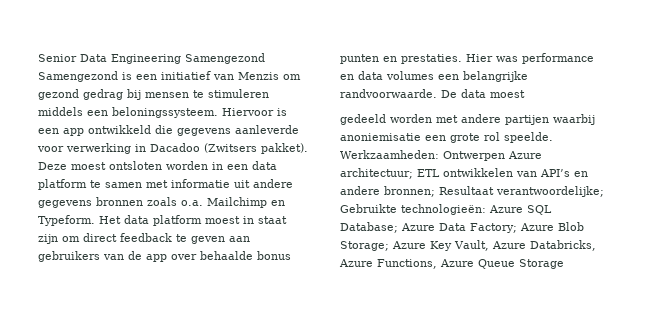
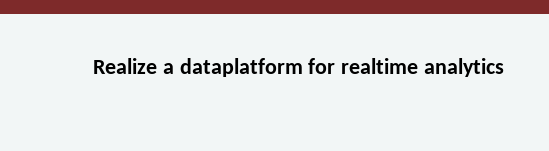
[38,53,265,64] [38,71,301,82] [38,89,269,100] [38,107,287,118] [38,125,299,136] [37,143,308,154] [38,161,277,170] [38,179,293,190] [38,197,285,208] [38,215,287,226] [38,233,250,244] [38,251,291,262] [340,53,594,64] [340,71,528,82] [340,89,525,98] [340,114,595,125] [340,132,553,143] [340,150,542,161] [340,168,588,179] [340,186,604,197] [340,204,552,215] [340,222,584,233] [340,240,596,251] [339,259,564,269] Senior Data Engineering Samengezond Samengezond is een initiatief van Menzis om gezond gedrag bij mensen te stimuleren middels een beloningssysteem. Hiervoor is een app ontwikkeld die gegevens aanleverde voor verwerking in Dacadoo (Zwitsers pakket). Deze moest ontsloten worden in een data platform te samen met informatie uit andere gegevens bronnen zoals o.a. Mailchimp en Typeform. Het data platform moest in staat zijn om direct feedback te geven aan gebruikers van de app over behaalde bonus punten en prestaties. Hier was performance en data volumes een belangrijke randvoorwaarde. De data moest // gedeeld worden met andere partijen waarbij anoniemisatie een grote rol speelde. Werkzaamheden: Ontwerpen Azure architectuur; ETL ontwikkelen van API’s en andere bronnen; Resultaat verantwoordelijke; Gebruikte technologieën: Azure SQL Database; Azure Data Factory; Azure Blob Storage; Azure Key Vault, Azure Databricks, Azure Functions, Azure Queue Storage -> [93,58,505,77] Realize a dataplatform for realtime analytics

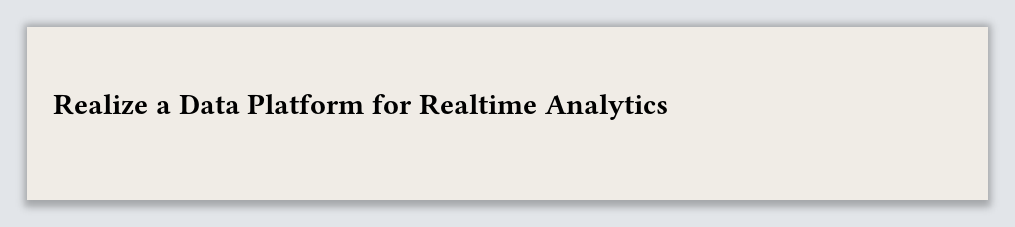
[179,58,505,77] dataplatform for realtime analytics -> [178,94,668,120] Data Platform for Realtime Analytics

